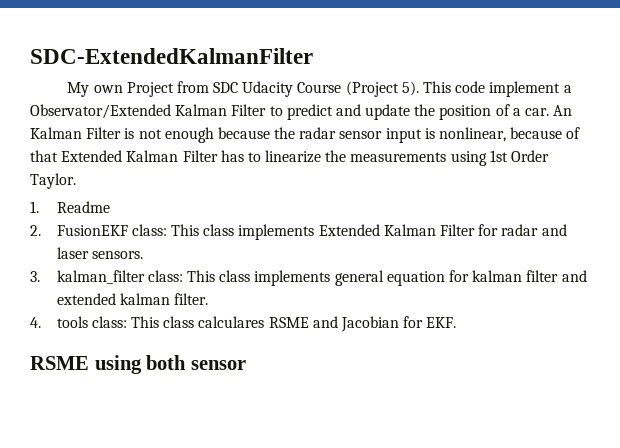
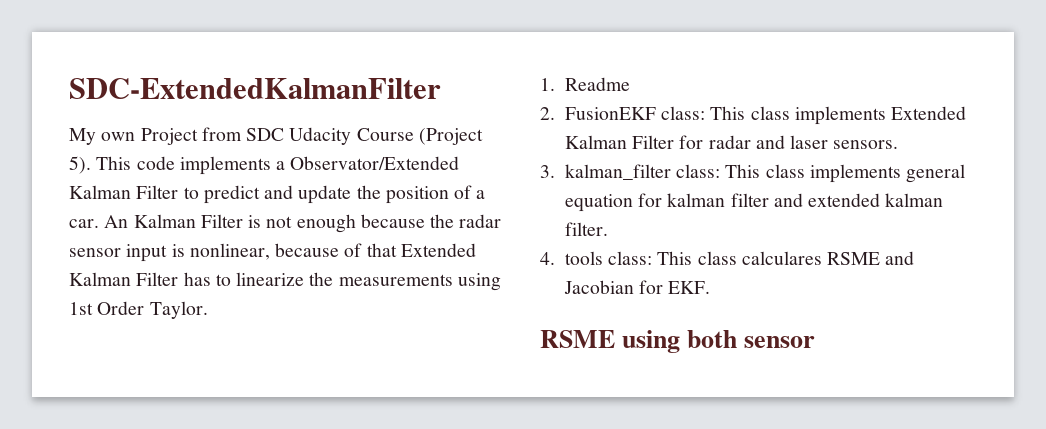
[489,81,561,97] implement -> [179,156,271,175] implements

